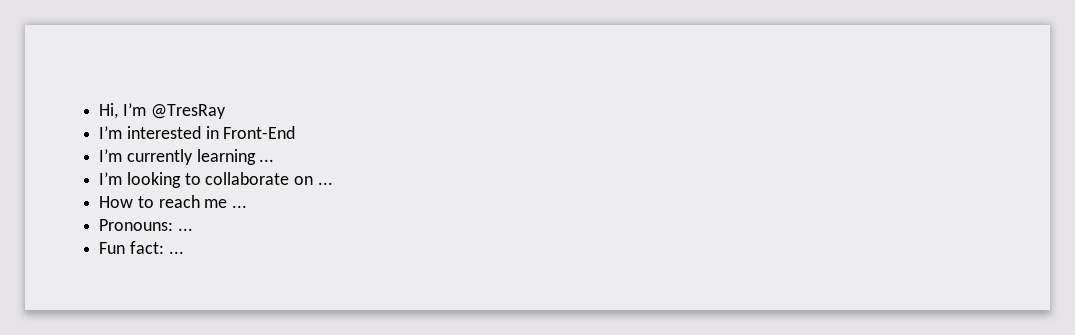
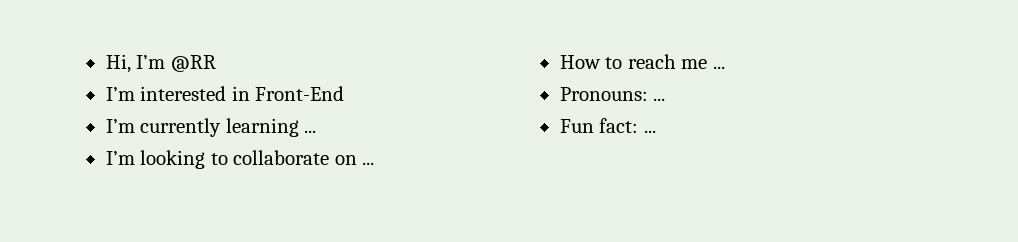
[150,104,226,119] @TresRay -> [170,55,216,72] @RR

